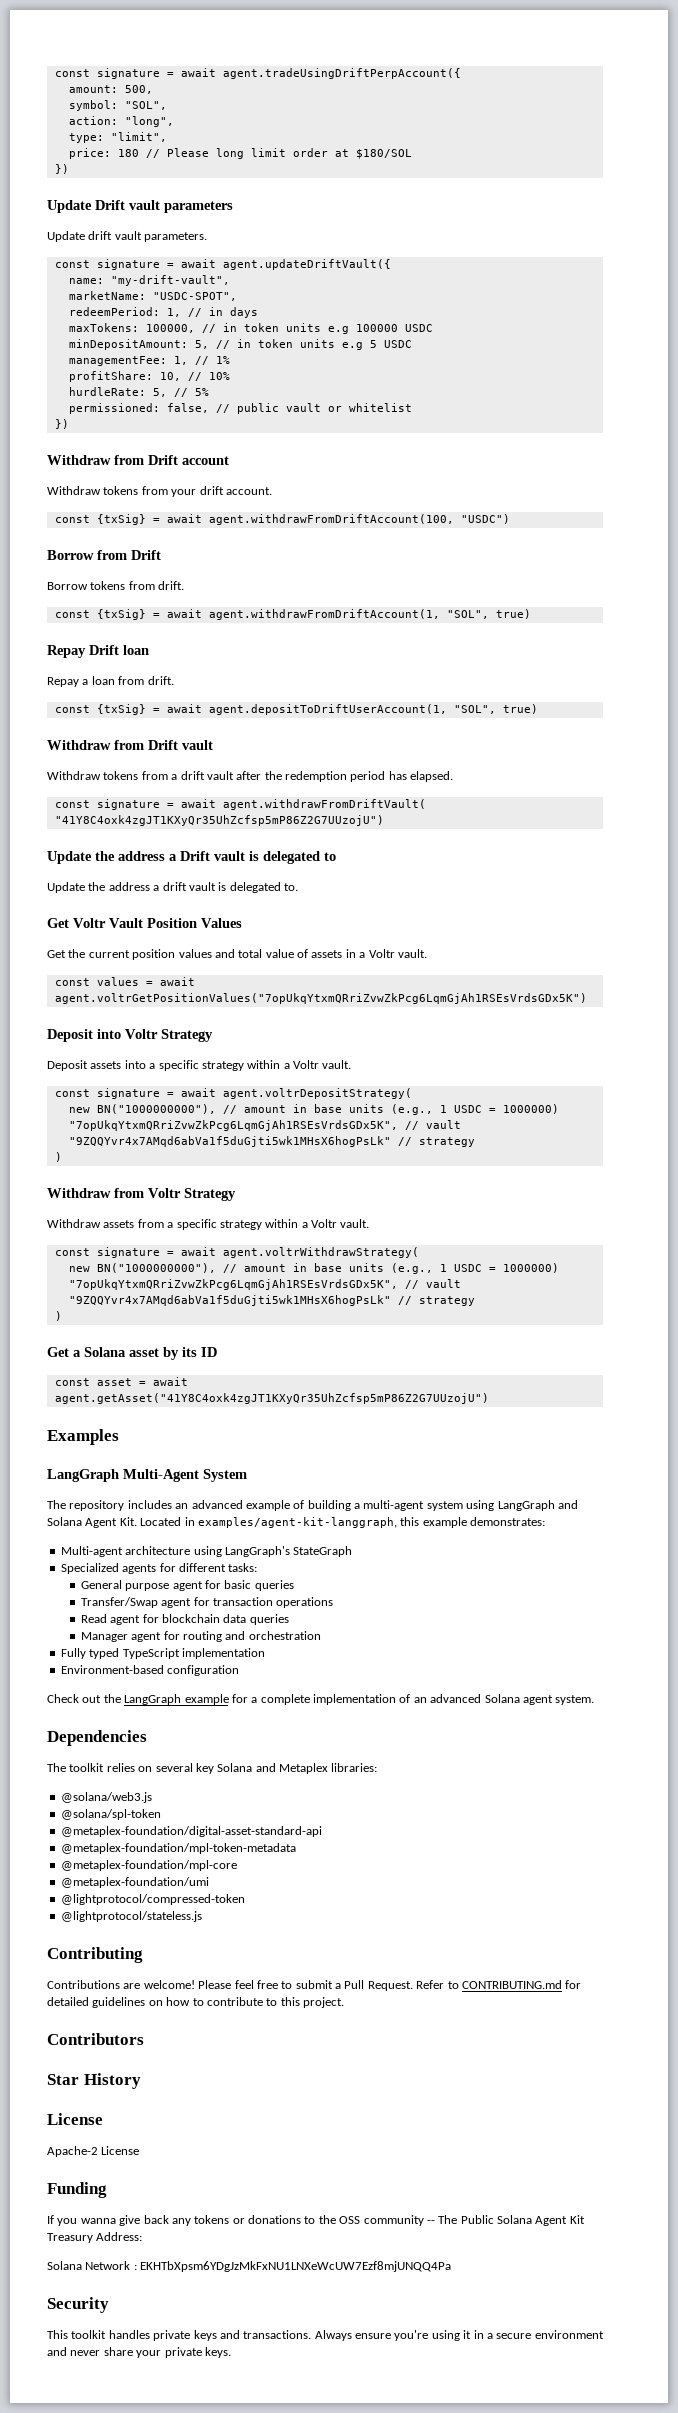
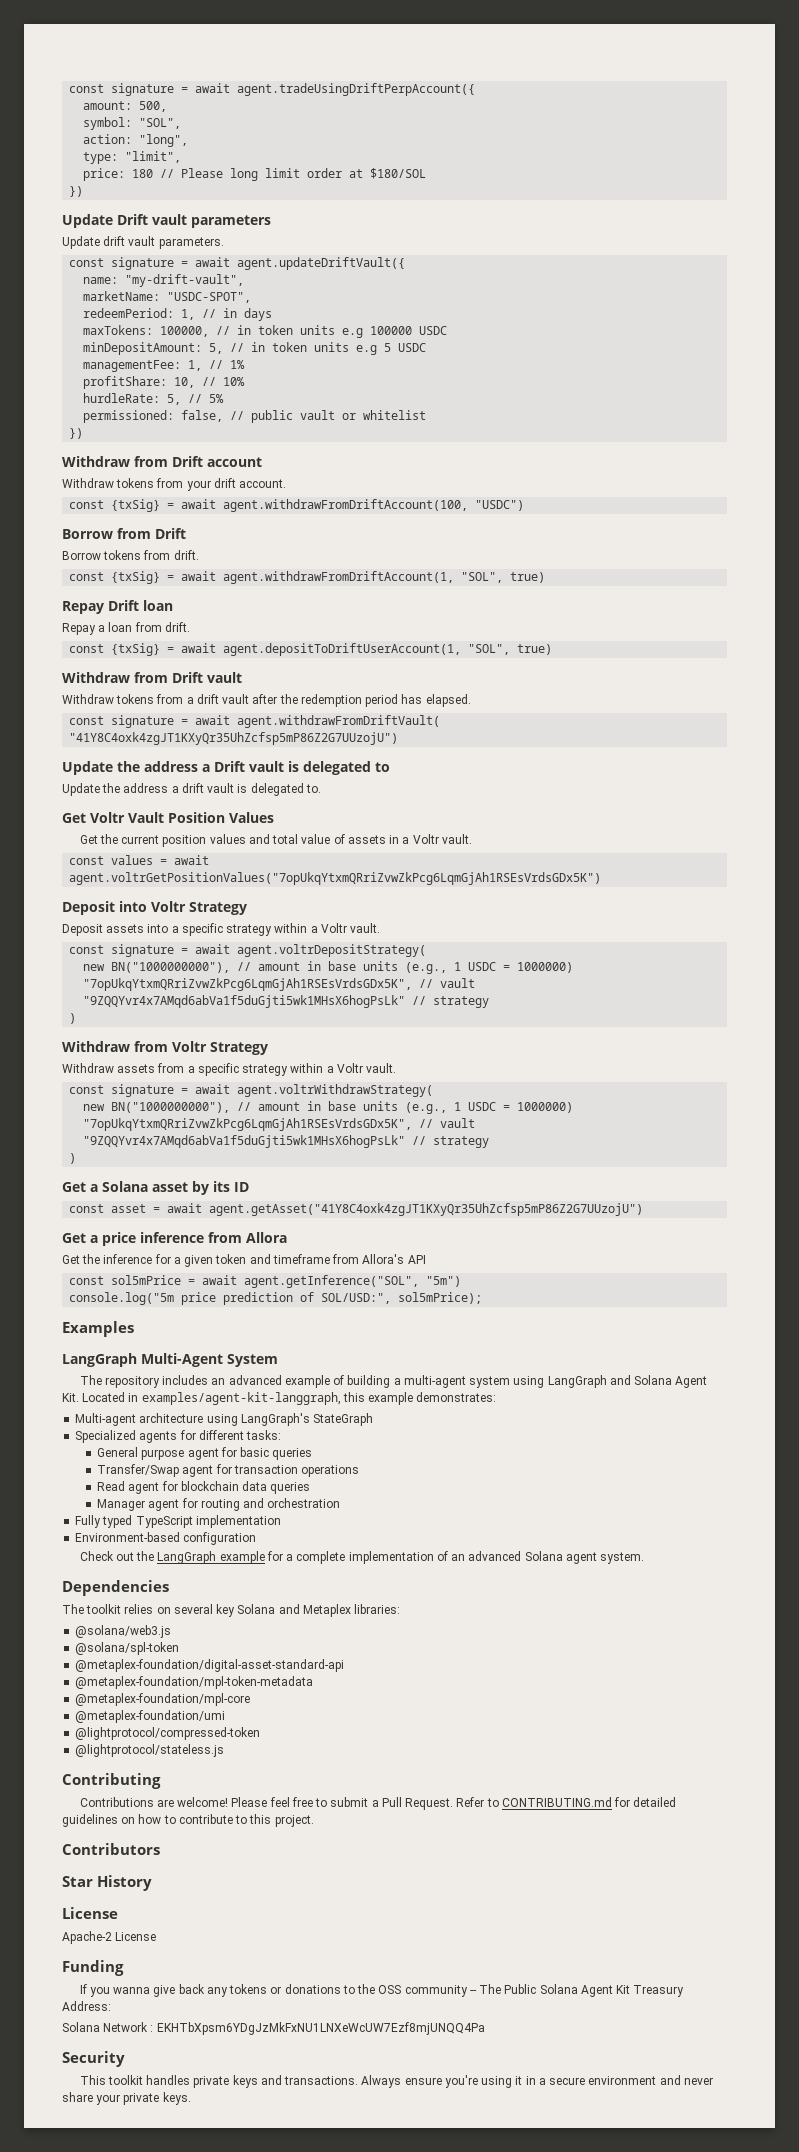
(489, 1398) none -> [62,1232,287,1246] [62,1254,426,1267] [69,1275,462,1288] [69,1292,483,1305] // Get a price inference from Allora // Get the inference for a given token and timeframe from Allora's API // const sol5mPrice = await agent.getInference("SOL", "5m") // console.log("5m price prediction of SOL/USD:", sol5mPrice);

